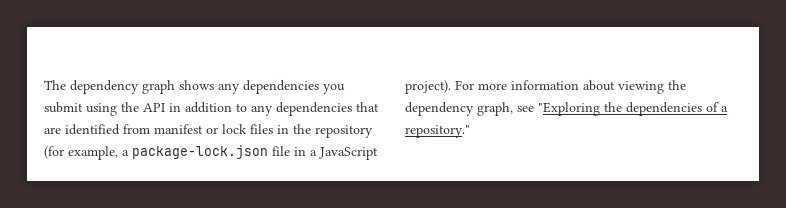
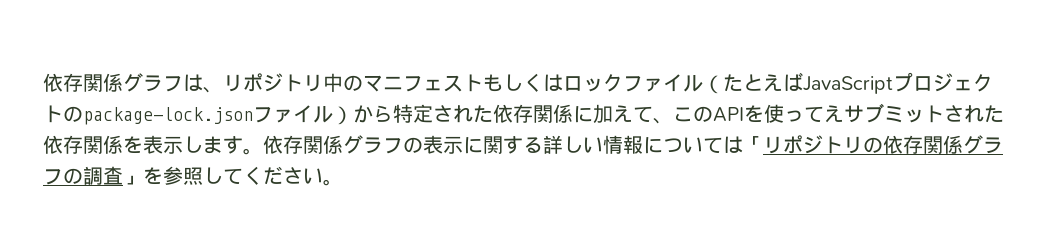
[44,80,345,94] [44,102,379,116] [44,124,373,138] [44,145,378,160] [405,80,686,94] [405,102,728,116] [405,125,470,138] The dependency graph shows any dependencies you submit using the API in addition to any dependencies that are identified from manifest or lock files in the repository (for example, a package-lock.json file in a JavaScript project). For more information about viewing the dependency graph, see "Exploring the dependencies of a repository." -> [43,72,993,94] [43,103,1004,125] [43,135,1003,155] [43,166,343,186] 依存関係グラフは、リポジトリ中のマニフェストもしくはロックファイル（たとえばJavaScriptプロジェクトのpackage-lock.jsonファイル）から特定された依存関係に加えて、このAPIを使ってえサブミットされた依存関係を表示します。依存関係グラフの表示に関する詳しい情報については「リポジトリの依存関係グラフの調査」を参照してください。

